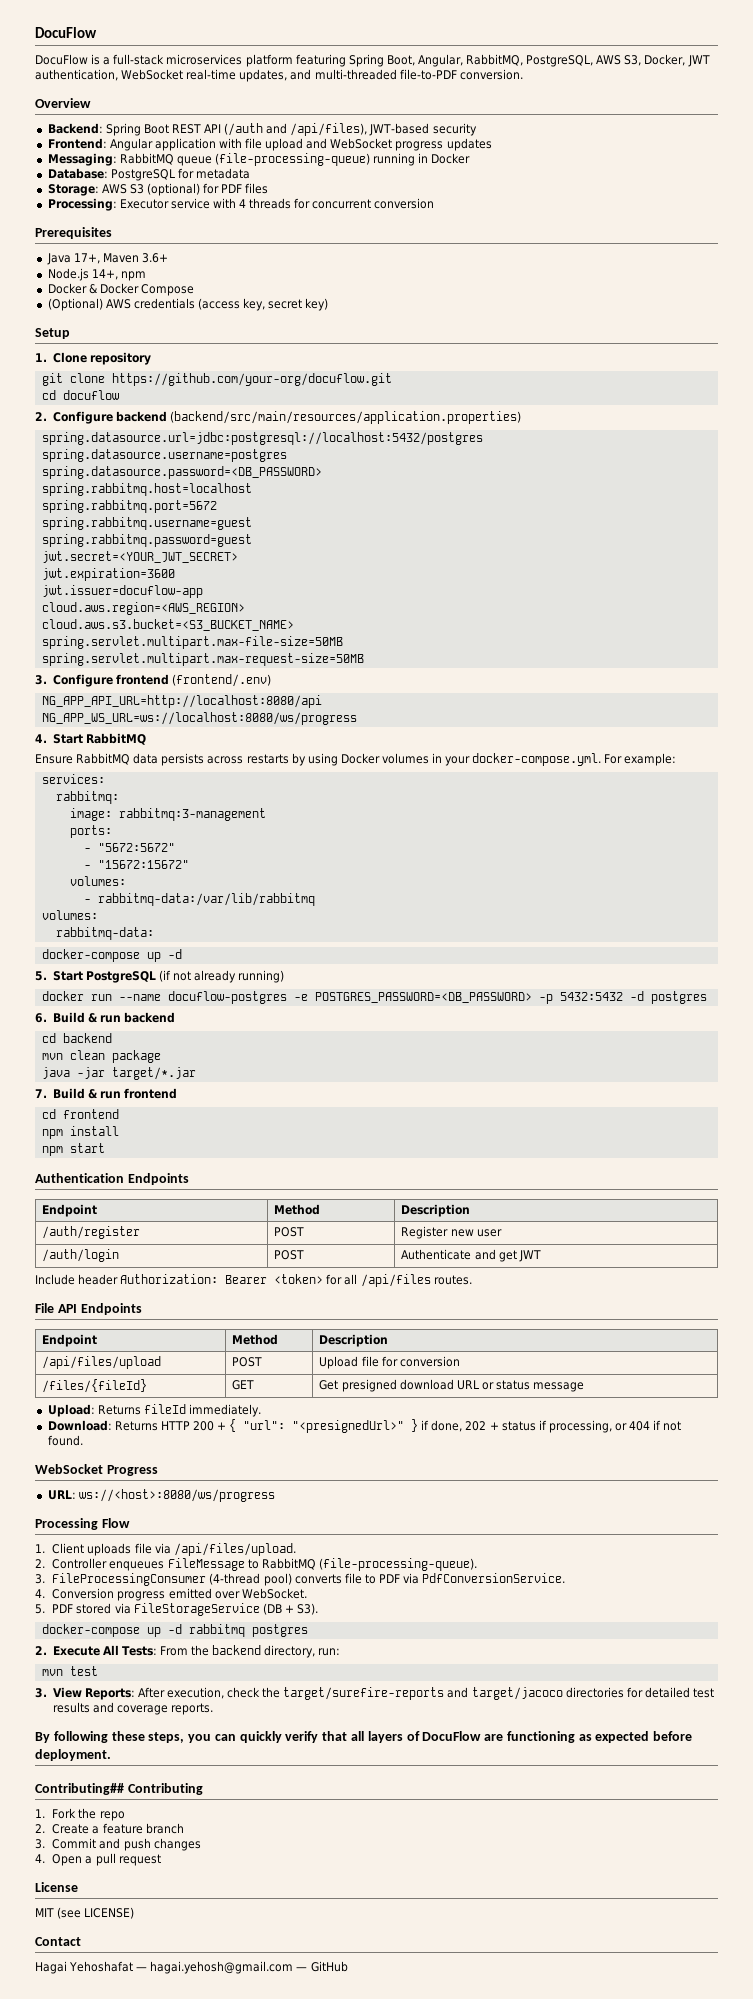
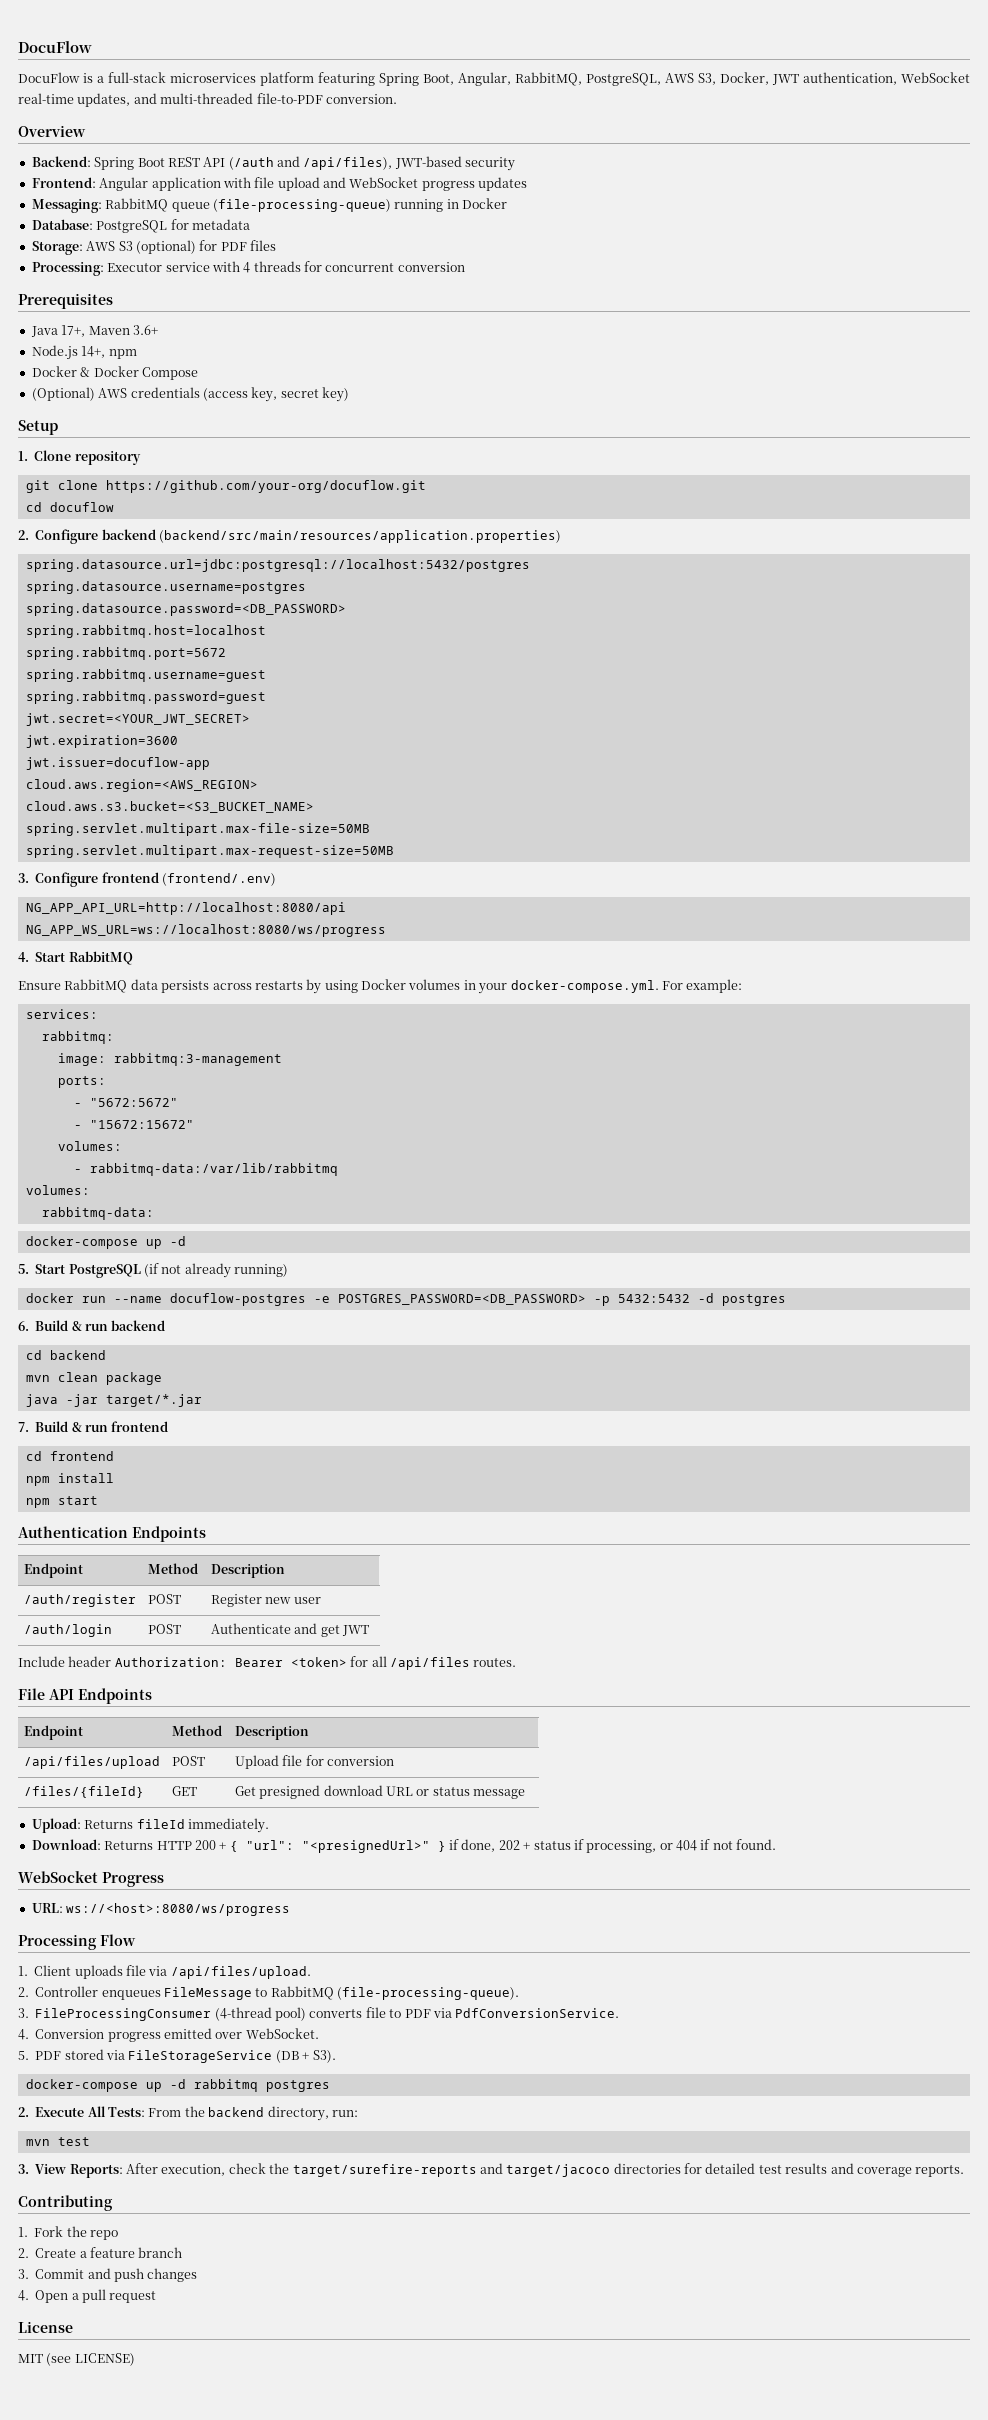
[35,1731,693,1743] [35,1749,111,1761] [35,1783,124,1795] By following these steps, you can quickly verify that all layers of DocuFlow are functioning as expected before deployment. // Contributing## -> (965, 2171) none
[35,1937,81,1946] [35,1961,348,1974] // Contact // Hagai Yehoshafat — hagai.yehosh@gmail.com — GitHub -> (135, 2359) none

